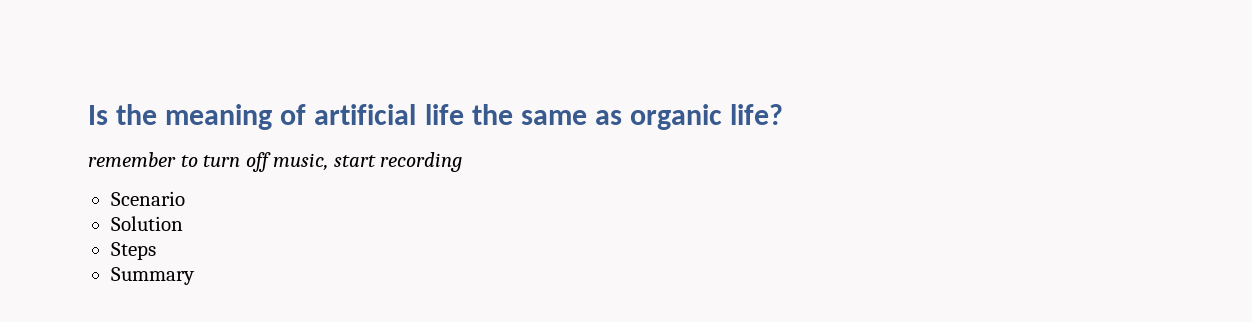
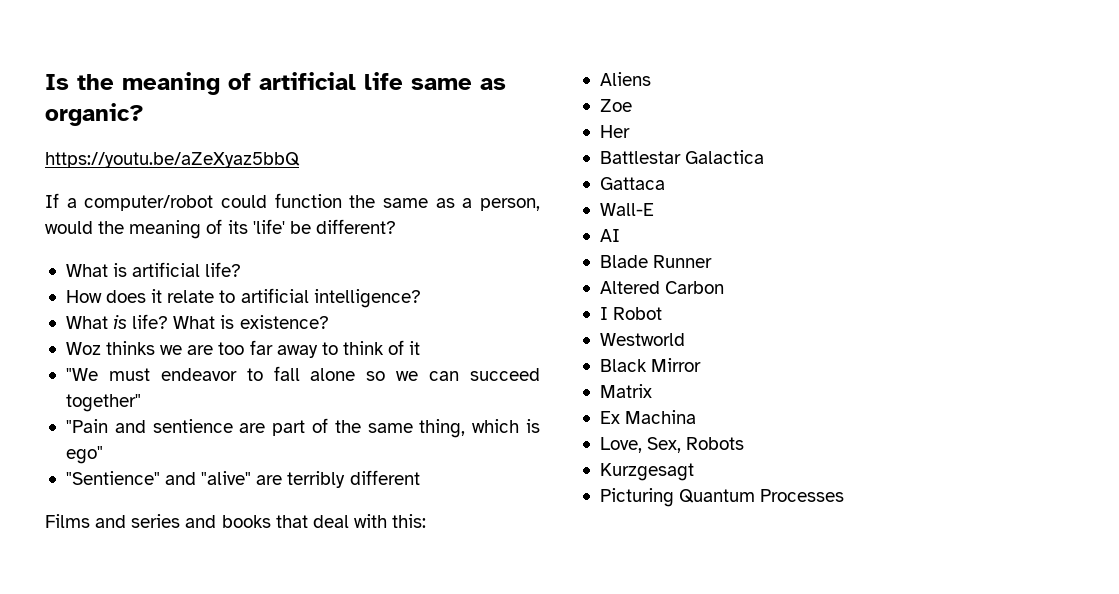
[471,104,784,130] [88,152,463,172] [110,191,185,206] [110,216,183,231] [110,242,156,260] [110,267,195,285] the same as organic life? // remember to turn off music, start recording // Scenario // Solution // Steps // Summary -> [411,78,506,90] [45,103,144,126] [45,152,300,168] [45,193,540,211] [45,219,396,239] [65,262,242,277] [65,288,421,308] [65,314,329,329] [65,340,421,358] [65,366,540,381] [65,394,141,412] [65,418,540,438] [65,446,103,464] [65,470,420,488] [45,514,427,528] [599,72,651,86] [599,99,632,112] [599,125,630,138] [599,150,765,164] [599,177,665,190] [599,203,654,216] [599,229,620,242] [599,255,713,268] [599,281,725,294] [599,307,663,320] [599,333,685,346] [599,358,702,372] [599,384,652,398] [599,410,697,424] [599,437,745,453] [599,463,694,481] [599,488,845,507] same as organic? // https://youtu.be/aZeXyaz5bbQ // If a computer/robot could function the same as a person, would the meaning of its 'life' be different? // What is artificial life? // How does it relate to artificial intelligence? // What is life? What is existence? // Woz thinks we are too far away to think of it // "We must endeavor to fall alone so we can succeed together" // "Pain and sentience are part of the same thing, which is ego" // "Sentience" and "alive" are terribly different // Films and series and books that deal with this: // Aliens // Zoe // Her // Battlestar Galactica // Gattaca // Wall-E // AI // Blade Runner // Altered Carbon // I Robot // Westworld // Black Mirror // Matrix // Ex Machina // Love, Sex, Robots // Kurzgesagt // Picturing Quantum Processes

